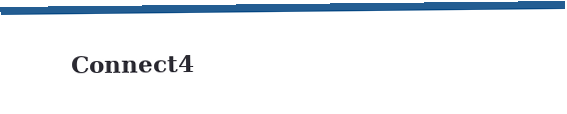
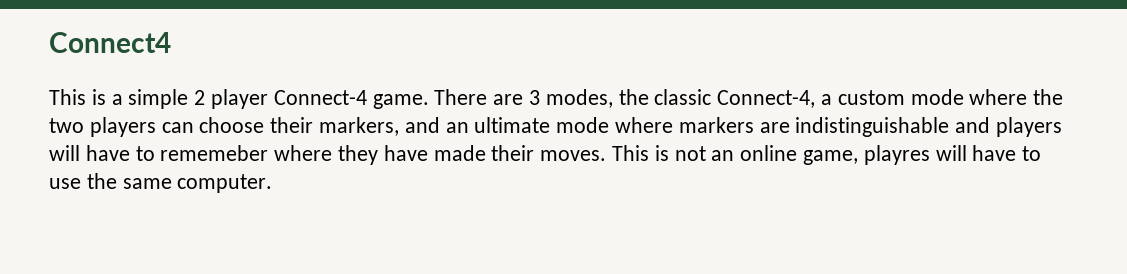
(195, 64) none -> [49,89,1064,109] [49,117,1063,137] [49,145,1042,165] [49,173,273,193] // This is a simple 2 player Connect-4 game. There are 3 modes, the classic Connect-4, a custom mode where the two players can choose their markers, and an ultimate mode where markers are indistinguishable and players will have to rememeber where they have made their moves. This is not an online game, playres will have to use the same computer.

